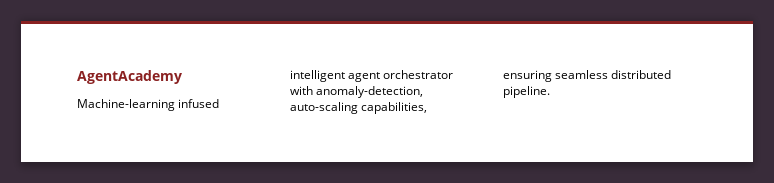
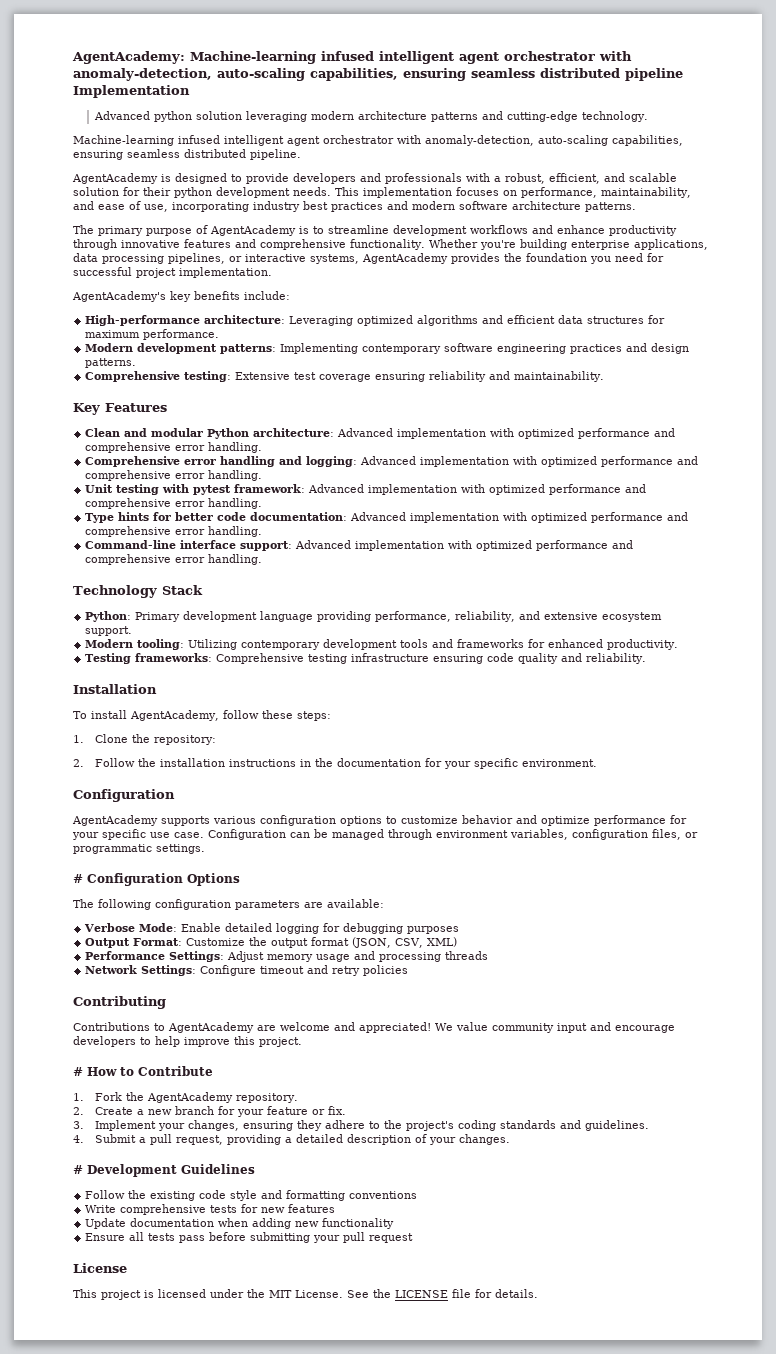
[77,70,182,84] AgentAcademy -> [72,51,632,64] [73,68,683,81] [73,85,190,98] [93,111,648,122] AgentAcademy: Machine-learning infused intelligent agent orchestrator with anomaly-detection, auto-scaling capabilities, ensuring seamless distributed pipeline Implementation // Advanced python solution leveraging modern architecture patterns and cutting-edge technology.
(550, 92) none -> [72,173,677,184] [73,187,691,198] [73,201,636,212] [73,225,677,236] [73,239,708,250] [73,253,664,264] [73,267,272,278] [72,291,290,302] [85,315,666,326] [85,329,220,340] [85,343,690,354] [85,358,137,368] [85,371,605,382] [73,403,167,415] [85,428,676,439] [85,442,263,453] [85,456,699,467] [85,470,263,481] [85,484,647,495] [85,498,263,509] [85,512,689,523] [85,526,263,537] [85,540,634,551] [85,554,263,565] [73,585,203,598] [85,611,663,622] [85,626,133,636] [85,639,679,650] [85,653,647,664] [73,684,157,694] [73,710,331,721] [73,734,216,745] [73,758,597,769] [73,789,175,802] [72,815,687,826] [72,829,698,840] [73,844,205,854] [73,873,240,886] [73,899,384,910] [84,923,460,934] [85,937,458,948] [85,951,489,962] [85,965,409,976] [73,996,166,1009] [73,1022,675,1033] [73,1036,302,1047] [73,1066,213,1076] [73,1092,298,1103] [73,1106,346,1117] [73,1120,649,1131] [73,1134,510,1145] [73,1164,255,1177] [85,1190,418,1201] [85,1204,336,1215] [85,1218,395,1229] [85,1232,414,1243] [73,1263,127,1273] [73,1289,538,1300] // AgentAcademy is designed to provide developers and professionals with a robust, efficient, and scalable solution for their python development needs. This implementation focuses on performance, maintainability, and ease of use, incorporating industry best practices and modern software architecture patterns. // The primary purpose of AgentAcademy is to streamline development workflows and enhance productivity through innovative features and comprehensive functionality. Whether you're building enterprise applications, data processing pipelines, or interactive systems, AgentAcademy provides the foundation you need for successful project implementation. // AgentAcademy's key benefits include: // High-performance architecture: Leveraging optimized algorithms and efficient data structures for maximum performance. // Modern development patterns: Implementing contemporary software engineering practices and design patterns. // Comprehensive testing: Extensive test coverage ensuring reliability and maintainability. // Key Features // Clean and modular Python architecture: Advanced implementation with optimized performance and comprehensive error handling. // Comprehensive error handling and logging: Advanced implementation with optimized performance and comprehensive error handling. // Unit testing with pytest framework: Advanced implementation with optimized performance and comprehensive error handling. // Type hints for better code documentation: Advanced implementation with optimized performance and comprehensive error handling. // Command-line interface support: Advanced implementation with optimized performance and comprehensive error handling. // Technology Stack // Python: Primary development language providing performance, reliability, and extensive ecosystem support. // Modern tooling: Utilizing contemporary development tools and frameworks for enhanced productivity. // Testing frameworks: Comprehensive testing infrastructure ensuring code quality and reliability. // Installation // To install AgentAcademy, follow these steps: // 1. Clone the repository: // 2. Follow the installation instructions in the documentation for your specific environment. // Configuration // AgentAcademy supports various configuration options to customize behavior and optimize performance for your specific use case. Configuration can be managed through environment variables, configuration files, or programmatic settings. // # Configuration Options // The following configuration parameters are available: // Verbose Mode: Enable detailed logging for debugging purposes // Output Format: Customize the output format (JSON, CSV, XML) // Performance Settings: Adjust memory usage and processing threads // Network Settings: Configure timeout and retry policies // Contributing // Contributions to AgentAcademy are welcome and appreciated! We value community input and encourage developers to help improve this project. // # How to Contribute // 1. Fork the AgentAcademy repository. // 2. Create a new branch for your feature or fix. // 3. Implement your changes, ensuring they adhere to the project's coding standards and guidelines. // 4. Submit a pull request, providing a detailed description of your changes. // # Development Guidelines // Follow the existing code style and formatting conventions // Write comprehensive tests for new features // Update documentation when adding new functionality // Ensure all tests pass before submitting your pull request // License // This project is licensed under the MIT License. See the LICENSE file for details.

